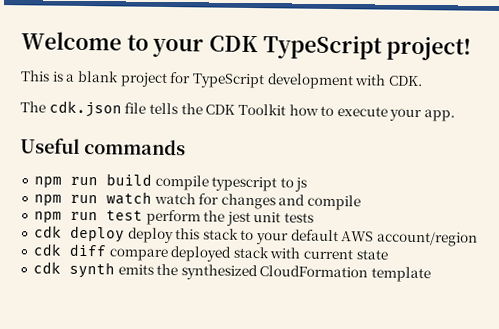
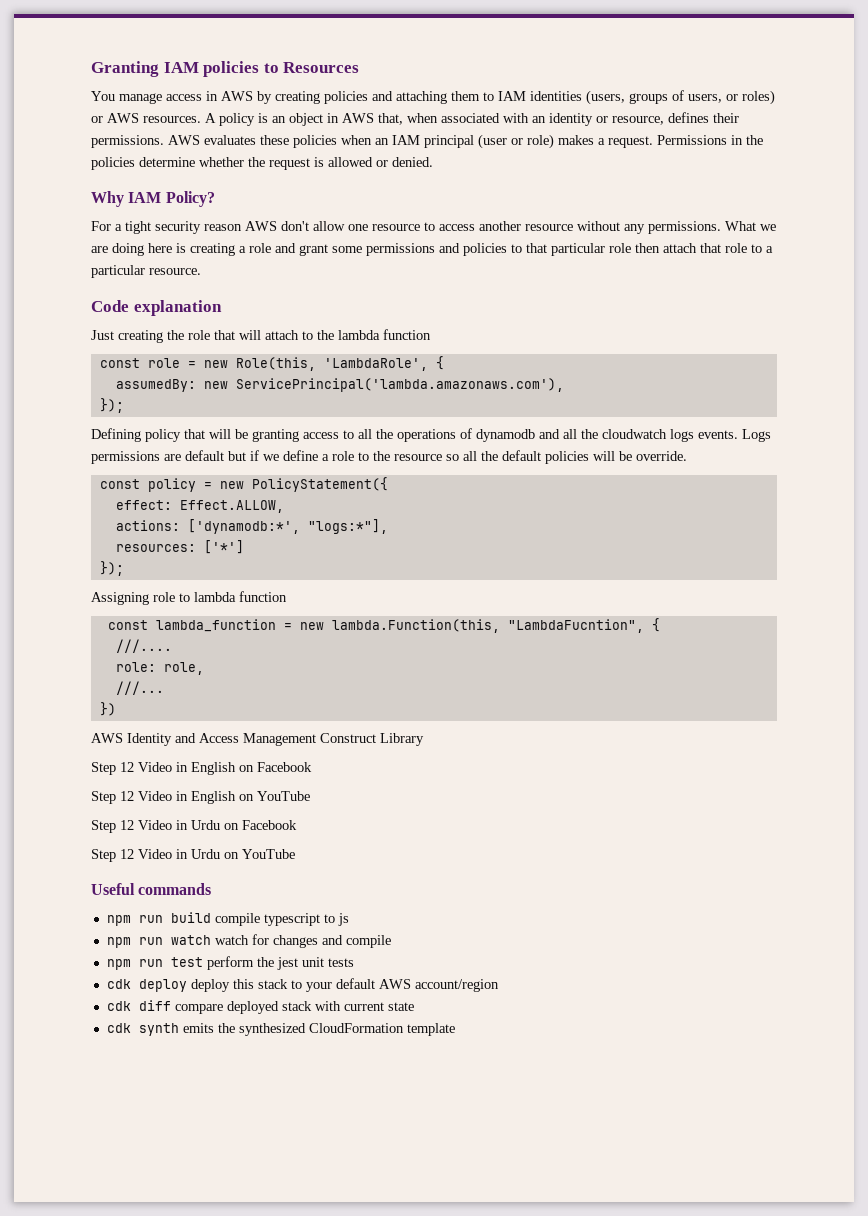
[21,31,472,61] [20,70,423,90] [20,100,456,122] Welcome to your CDK TypeScript project! // This is a blank project for TypeScript development with CDK. // The cdk.json file tells the CDK Toolkit how to execute your app. -> [91,61,360,77] [91,90,775,105] [91,112,739,126] [91,134,763,149] [91,157,433,170] [91,191,215,207] [91,221,776,234] [91,243,773,256] [91,265,201,278] [91,300,222,316] [91,329,431,343] [99,356,444,371] [115,378,564,392] [99,398,124,413] [91,428,771,442] [91,450,687,464] [99,477,388,492] [115,500,284,513] [115,519,388,534] [115,540,244,554] [99,561,124,576] [91,591,287,605] [107,618,660,633] [115,639,172,653] [115,662,204,675] [115,681,164,695] [99,702,116,716] [91,733,424,746] [91,762,312,775] [91,791,310,804] [91,820,297,833] [91,849,295,862] Granting IAM policies to Resources // You manage access in AWS by creating policies and attaching them to IAM identities (users, groups of users, or roles) or AWS resources. A policy is an object in AWS that, when associated with an identity or resource, defines their permissions. AWS evaluates these policies when an IAM principal (user or role) makes a request. Permissions in the policies determine whether the request is allowed or denied. // Why IAM Policy? // For a tight security reason AWS don't allow one resource to access another resource without any permissions. What we are doing here is creating a role and grant some permissions and policies to that particular role then attach that role to a particular resource. // Code explanation // Just creating the role that will attach to the lambda function // const role = new Role(this, 'LambdaRole', { // assumedBy: new ServicePrincipal('lambda.amazonaws.com'), // }); // Defining policy that will be granting access to all the operations of dynamodb and all the cloudwatch logs events. Logs permissions are default but if we define a role to the resource so all the default policies will be override. // const policy = new PolicyStatement({ // effect: Effect.ALLOW, // actions: ['dynamodb:*', "logs:*"], // resources: ['*'] // }); // Assigning role to lambda function // const lambda_function = new lambda.Function(this, "LambdaFucntion", { // ///.... // role: role, // ///... // }) // AWS Identity and Access Management Construct Library // Step 12 Video in English on Facebook // Step 12 Video in English on YouTube // Step 12 Video in Urdu on Facebook // Step 12 Video in Urdu on YouTube

